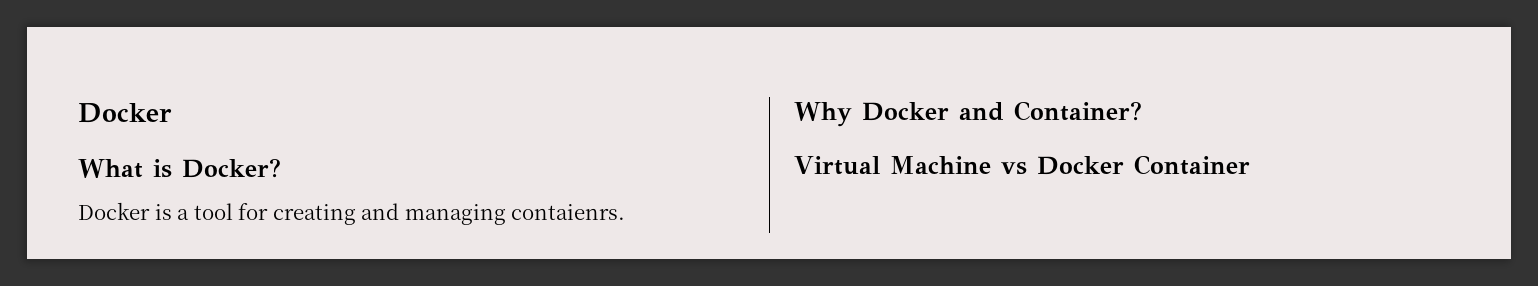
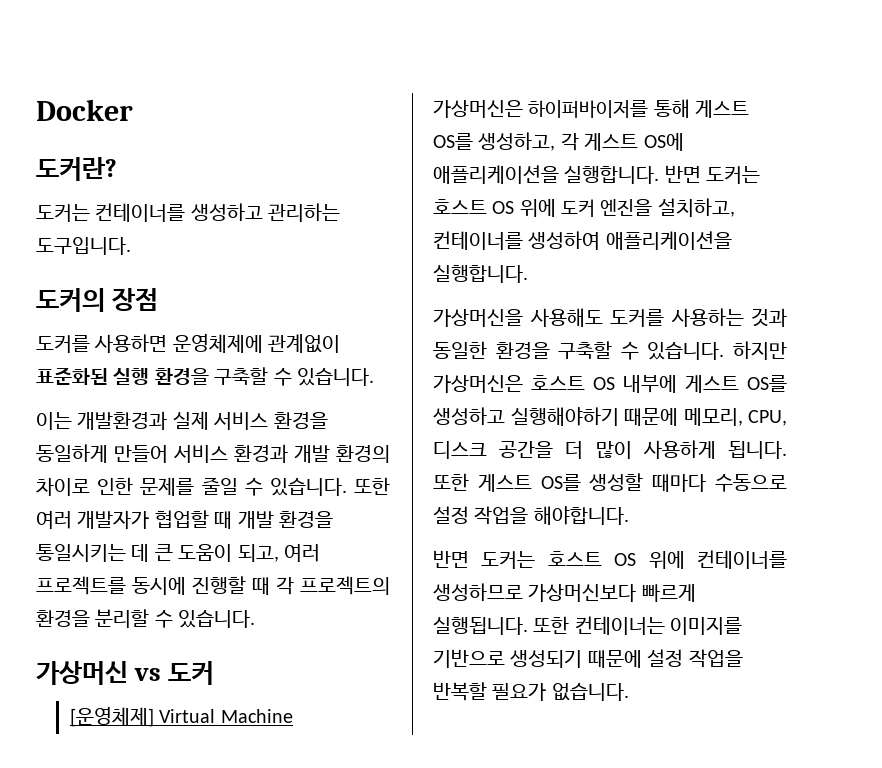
[78,158,281,178] [78,202,626,225] [794,101,1142,127] [794,155,1250,175] What is Docker? // Docker is a tool for creating and managing contaienrs. // Why Docker and Container? // Virtual Machine vs Docker Container -> [36,157,117,181] [36,203,341,222] [36,237,131,255] [36,288,158,312] [36,333,341,353] [36,367,374,386] [36,411,328,430] [36,444,390,463] [36,477,390,496] [36,510,333,529] [36,544,320,562] [36,576,390,595] [36,609,256,628] [36,661,214,685] [70,706,293,727] [433,99,750,118] [433,132,684,151] [433,165,761,184] [433,198,735,217] [433,231,732,250] [433,264,528,283] [433,308,787,327] [433,341,787,360] [433,375,787,393] [433,407,787,426] [433,440,787,459] [433,473,787,492] [433,506,629,525] [433,550,787,569] [433,583,696,602] [433,616,743,635] [433,649,743,668] [433,682,629,701] 도커란? // 도커는 컨테이너를 생성하고 관리하는 도구입니다. // 도커의 장점 // 도커를 사용하면 운영체제에 관계없이 표준화된 실행 환경을 구축할 수 있습니다. // 이는 개발환경과 실제 서비스 환경을 동일하게 만들어 서비스 환경과 개발 환경의 차이로 인한 문제를 줄일 수 있습니다. 또한 여러 개발자가 협업할 때 개발 환경을 통일시키는 데 큰 도움이 되고, 여러 프로젝트를 동시에 진행할 때 각 프로젝트의 환경을 분리할 수 있습니다. // 가상머신 vs 도커 // [운영체제] Virtual Machine // 가상머신은 하이퍼바이저를 통해 게스트 OS를 생성하고, 각 게스트 OS에 애플리케이션을 실행합니다. 반면 도커는 호스트 OS 위에 도커 엔진을 설치하고, 컨테이너를 생성하여 애플리케이션을 실행합니다. // 가상머신을 사용해도 도커를 사용하는 것과 동일한 환경을 구축할 수 있습니다. 하지만 가상머신은 호스트 OS 내부에 게스트 OS를 생성하고 실행해야하기 때문에 메모리, CPU, 디스크 공간을 더 많이 사용하게 됩니다. 또한 게스트 OS를 생성할 때마다 수동으로 설정 작업을 해야합니다. // 반면 도커는 호스트 OS 위에 컨테이너를 생성하므로 가상머신보다 빠르게 실행됩니다. 또한 컨테이너는 이미지를 기반으로 생성되기 때문에 설정 작업을 반복할 필요가 없습니다.

